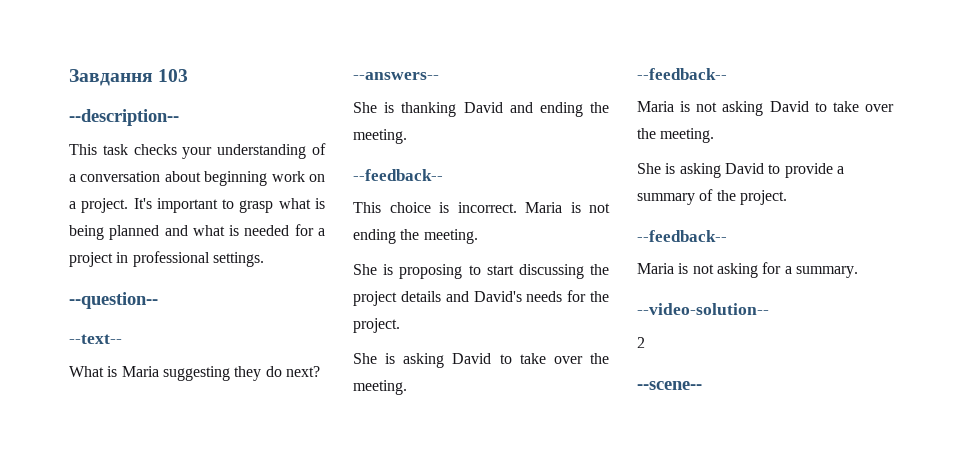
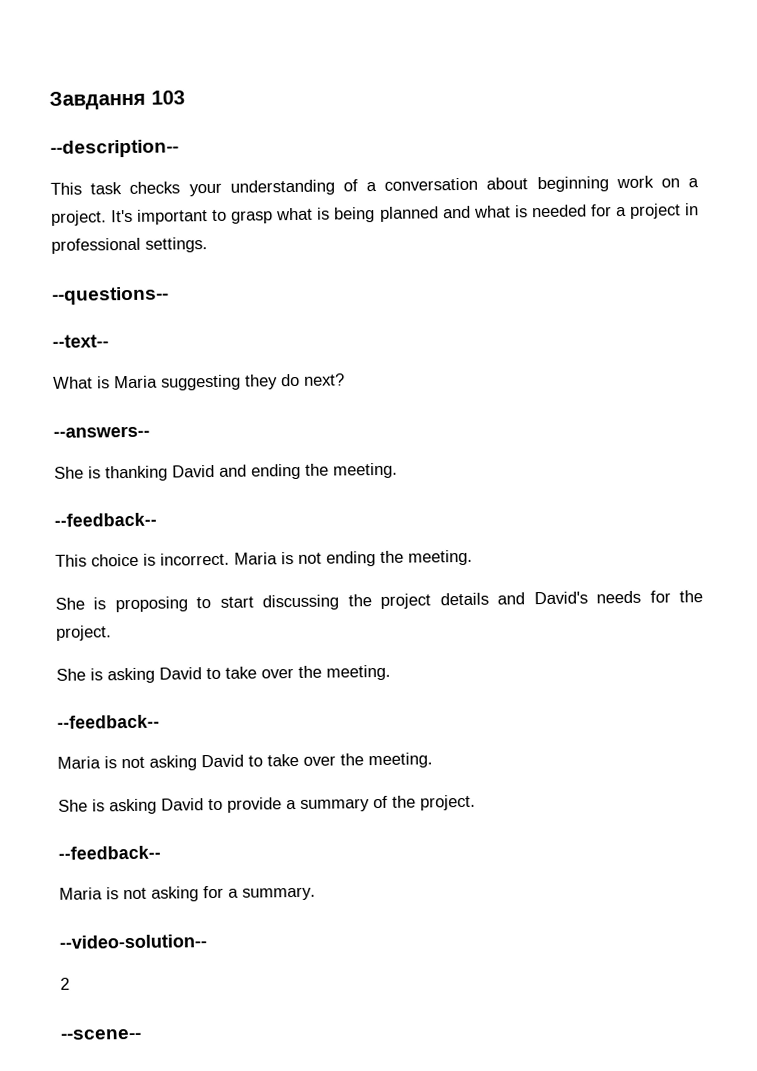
[69,292,158,309] --question-- -> [51,286,169,305] --questions--

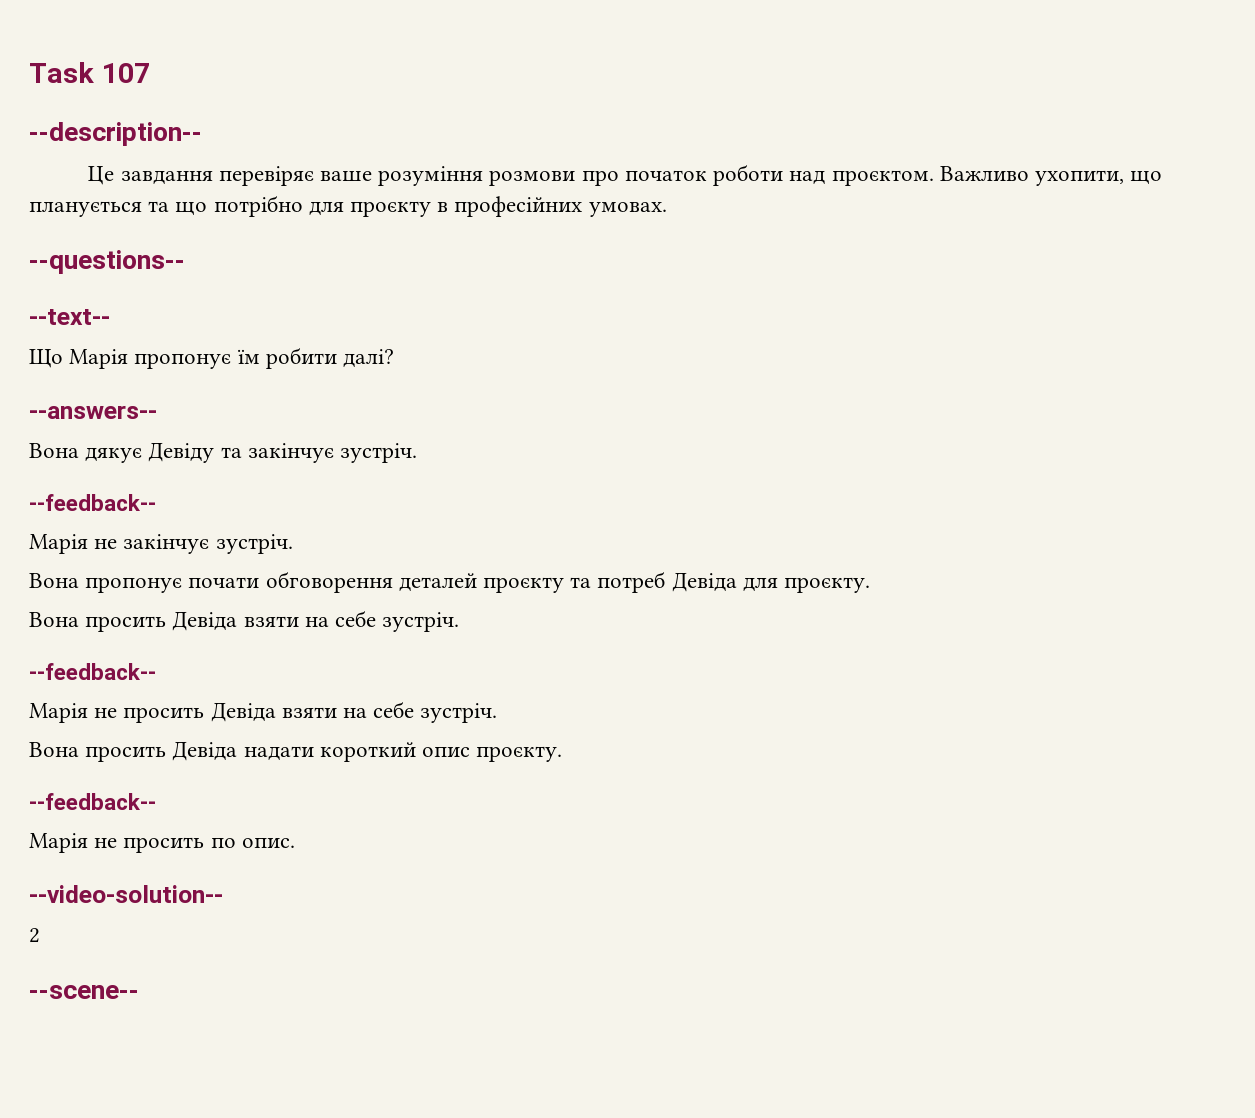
[49,90,185,110] Завдання 103 -> [29,62,150,83] Task 107
[50,175,699,197] [51,203,699,226] [51,237,208,254] [51,286,169,305] [52,334,109,348] [53,373,345,391] [53,425,150,438] [54,462,398,482] [54,512,157,527] [55,549,473,567] [55,590,703,613] [56,625,112,641] [56,664,391,684] [57,714,160,729] [57,752,433,771] [58,794,476,815] [58,845,161,860] [59,885,316,902] This task checks your understanding of a conversation about beginning work on a project. It's important to grasp what is being planned and what is needed for a project in professional settings. // --questions-- // --text-- // What is Maria suggesting they do next? // --answers-- // She is thanking David and ending the meeting. // --feedback-- // This choice is incorrect. Maria is not ending the meeting. // She is proposing to start discussing the project details and David's needs for the project. // She is asking David to take over the meeting. // --feedback-- // Maria is not asking David to take over the meeting. // She is asking David to provide a summary of the project. // --feedback-- // Maria is not asking for a summary. -> [88,164,1163,186] [29,195,667,217] [29,250,185,274] [29,309,110,325] [29,347,395,369] [29,405,157,419] [29,442,418,463] [29,494,156,511] [29,534,293,554] [29,571,871,593] [29,610,460,632] [29,663,156,680] [29,701,498,723] [29,741,563,762] [29,793,156,810] [29,833,295,853] Це завдання перевіряє ваше розуміння розмови про початок роботи над проєктом. Важливо ухопити, що планується та що потрібно для проєкту в професійних умовах. // --questions-- // --text-- // Що Марія пропонує їм робити далі? // --answers-- // Вона дякує Девіду та закінчує зустріч. // --feedback-- // Марія не закінчує зустріч. // Вона пропонує почати обговорення деталей проєкту та потреб Девіда для проєкту. // Вона просить Девіда взяти на себе зустріч. // --feedback-- // Марія не просить Девіда взяти на себе зустріч. // Вона просить Девіда надати короткий опис проєкту. // --feedback-- // Марія не просить по опис.

